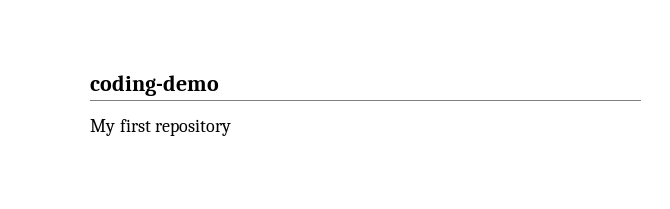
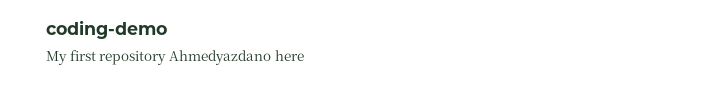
(232, 127) none -> [168,50,304,65] Ahmedyazdano here

